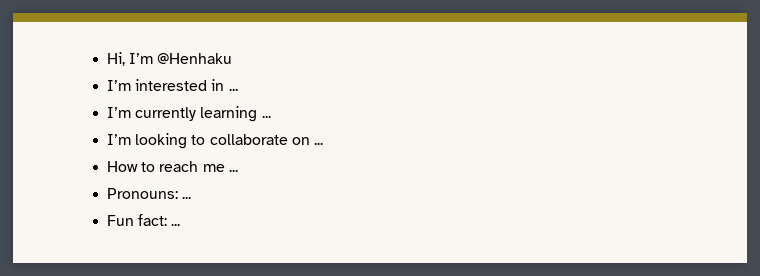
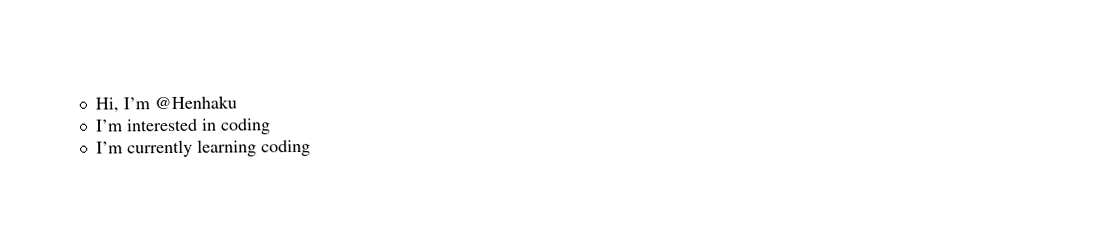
[228,88,238,91] ... -> [219,118,271,135] coding
[261,115,271,118] [107,133,323,149] [107,161,238,172] [107,188,192,199] [107,214,181,226] ... // I’m looking to collaborate on ... // How to reach me ... // Pronouns: ... // Fun fact: ... -> [260,139,311,157] coding

